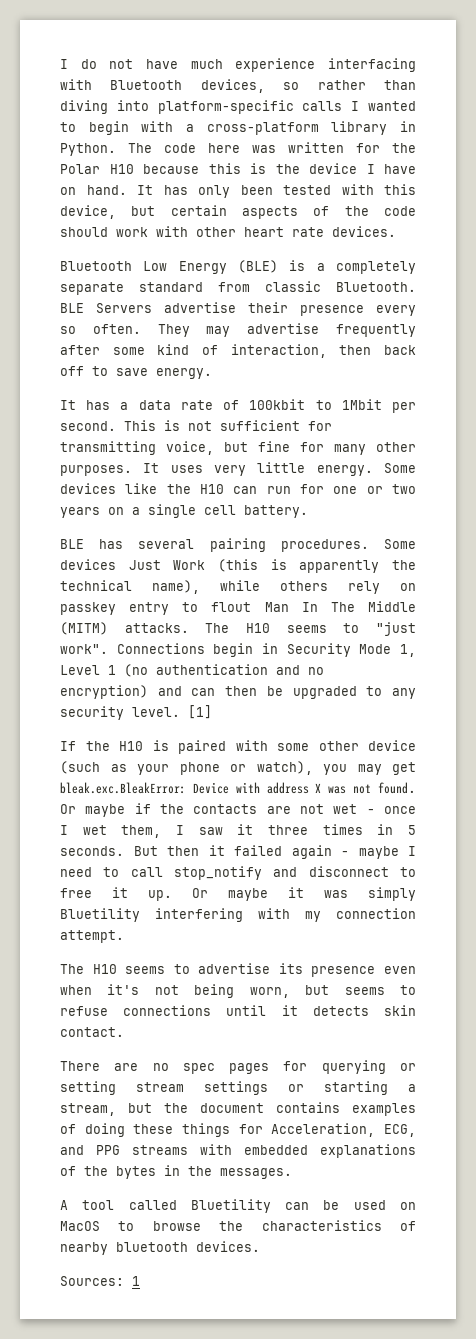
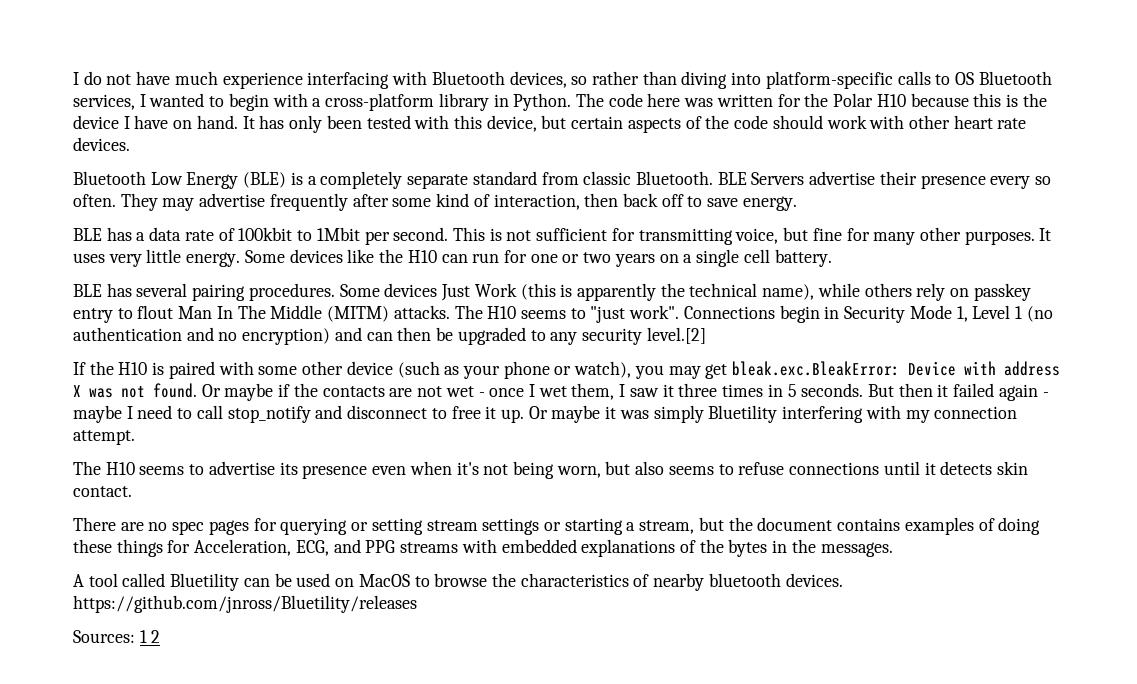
(343, 106) none -> [935,71,1052,85] [73,94,135,110] to OS Bluetooth services,
[60,400,76,410] It -> [73,228,102,241] BLE
[132,705,212,719] level. [1] -> [646,327,706,344] level.[2]
(330, 990) none -> [635,461,665,475] also
(260, 1246) none -> [73,595,417,613] https://github.com/jnross/Bluetility/releases
(140, 1281) none -> [151,630,161,643] 2

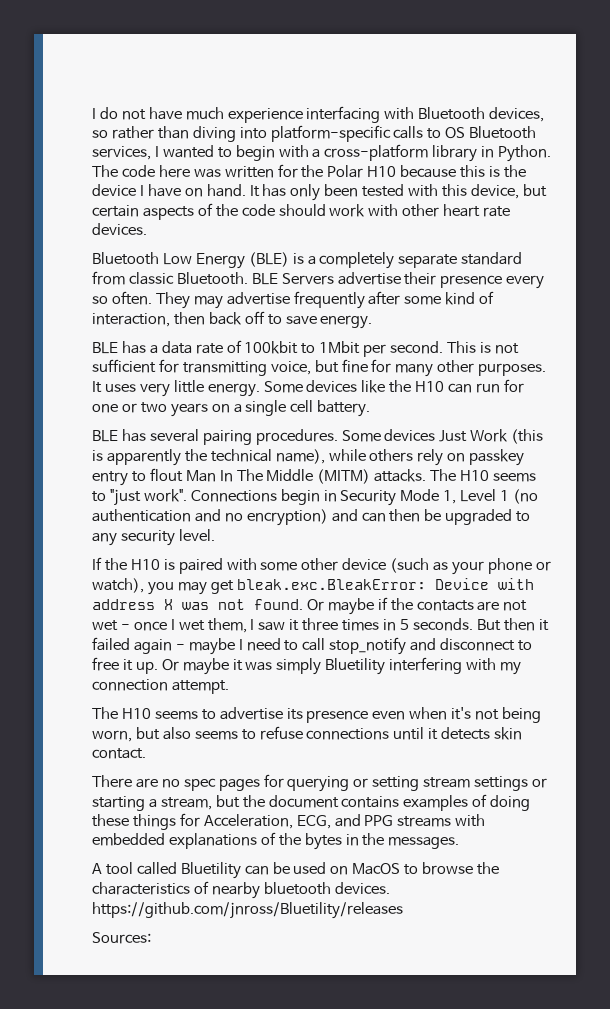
[646,327,706,344] level.[2] -> [178,529,215,541] level.
[139,630,161,643] 1 2 -> (151, 938) none

